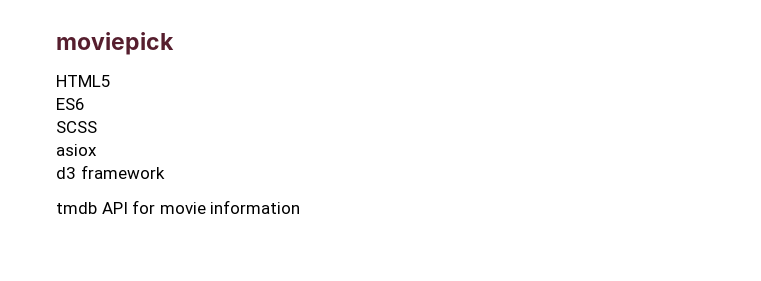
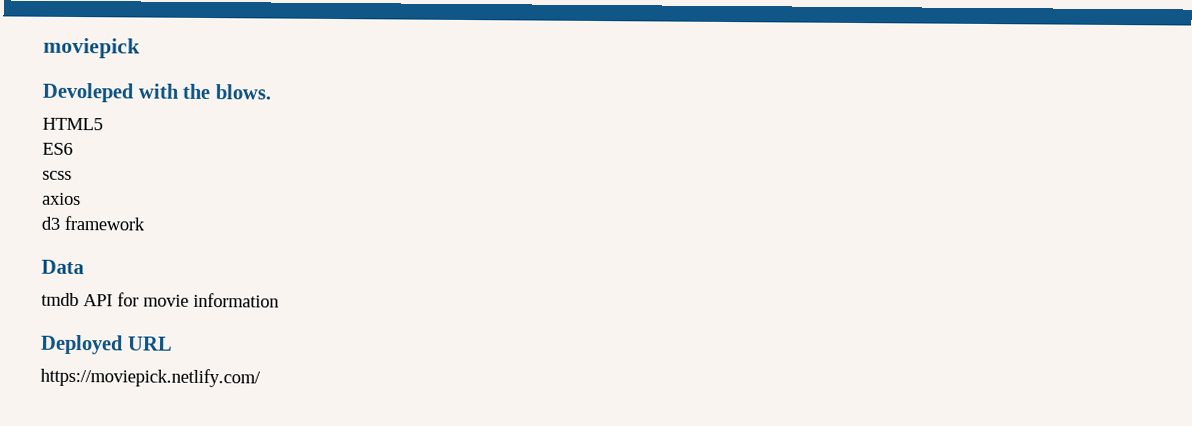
(174, 43) none -> [42,82,271,103] // Devoleped with the blows.
[56,121,97,133] [56,144,97,156] SCSS // asiox -> [42,170,72,180] [42,192,81,206] scss // axios
(165, 172) none -> [41,259,84,275] // Data
(301, 207) none -> [40,334,173,355] [40,367,261,388] // Deployed URL // https://moviepick.netlify.com/

